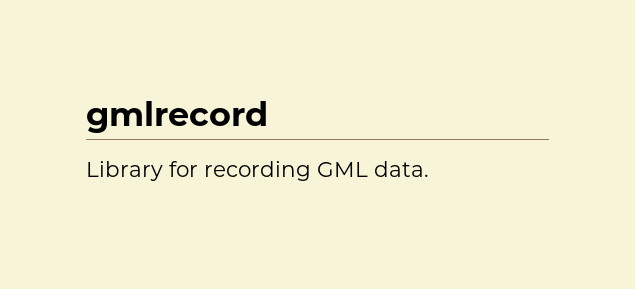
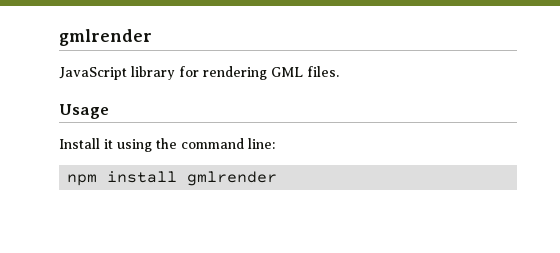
[86,101,268,133] [86,161,429,181] gmlrecord // Library for recording GML data. -> [59,29,152,46] [59,66,339,80] [59,104,109,119] [59,138,275,152] [67,171,278,186] gmlrender // JavaScript library for rendering GML files. // Usage // Install it using the command line: // npm install gmlrender

